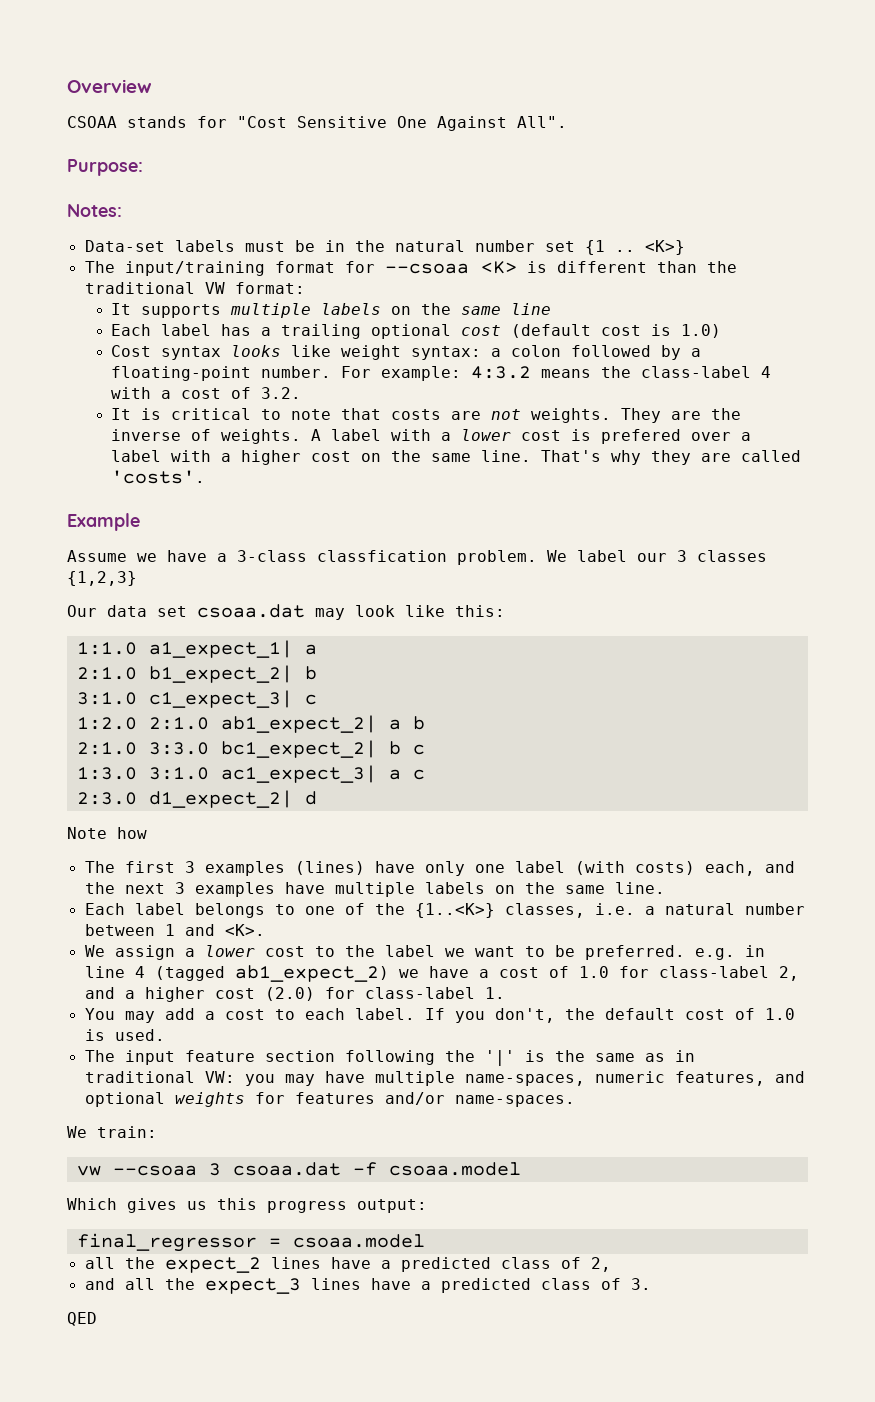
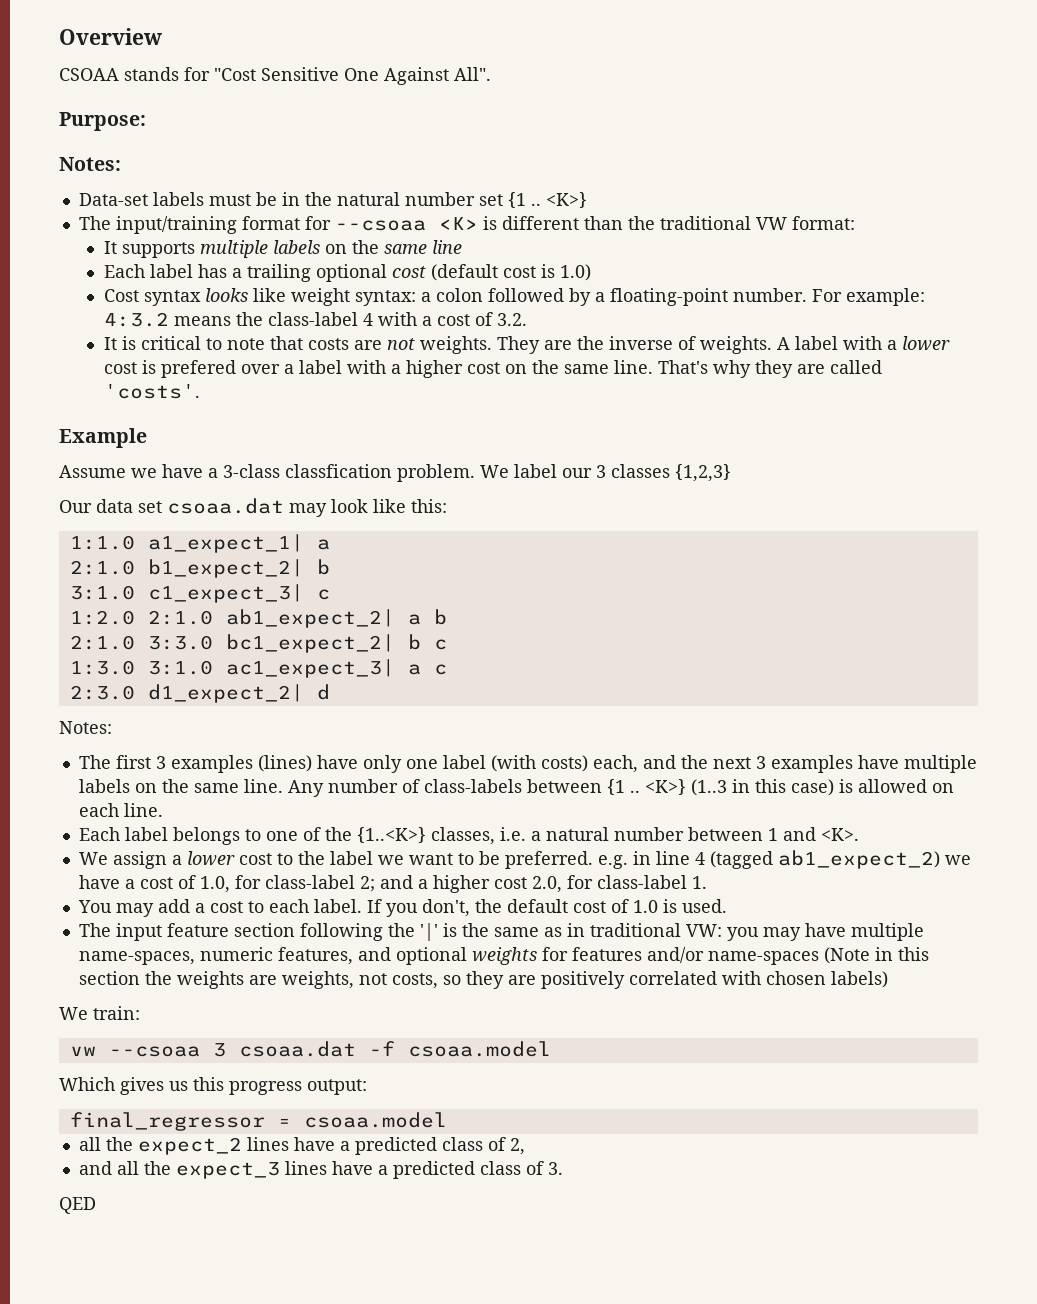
[67,827,147,839] Note how -> [59,721,112,734] Notes:
(665, 888) none -> [287,779,954,797] [78,803,163,817] Any number of class-labels between {1 .. <K>} (1..3 in this case) is allowed on each line.
[578,966,799,981] 1.0 for class-label 2, -> [199,875,375,893] 1.0, for class-label 2;
[264,987,315,1001] (2.0) -> [531,876,562,893] 2.0,
[454,1095,575,1107] name-spaces. -> [707,947,929,965] [78,971,888,989] name-spaces (Note in this section the weights are weights, not costs, so they are positively correlated with chosen labels)

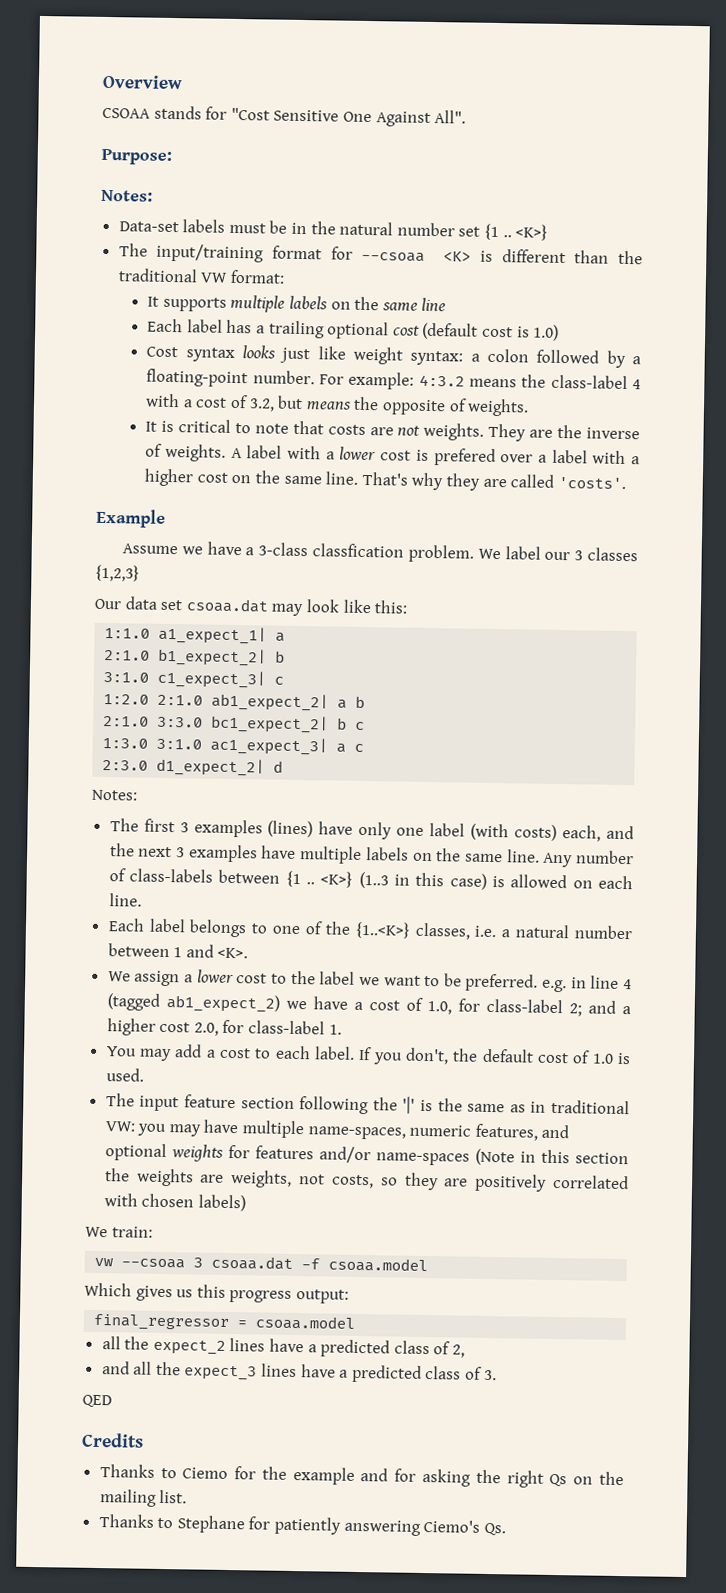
(248, 295) none -> [279,347,311,364] just
[496,313,527,326] 3.2. -> [248,395,530,417] 3.2, but means the opposite of weights.
(96, 1205) none -> [81,1432,144,1448] [99,1464,625,1488] [99,1489,188,1507] [98,1514,506,1536] // Credits // Thanks to Ciemo for the example and for asking the right Qs on the mailing list. // Thanks to Stephane for patiently answering Ciemo's Qs.

